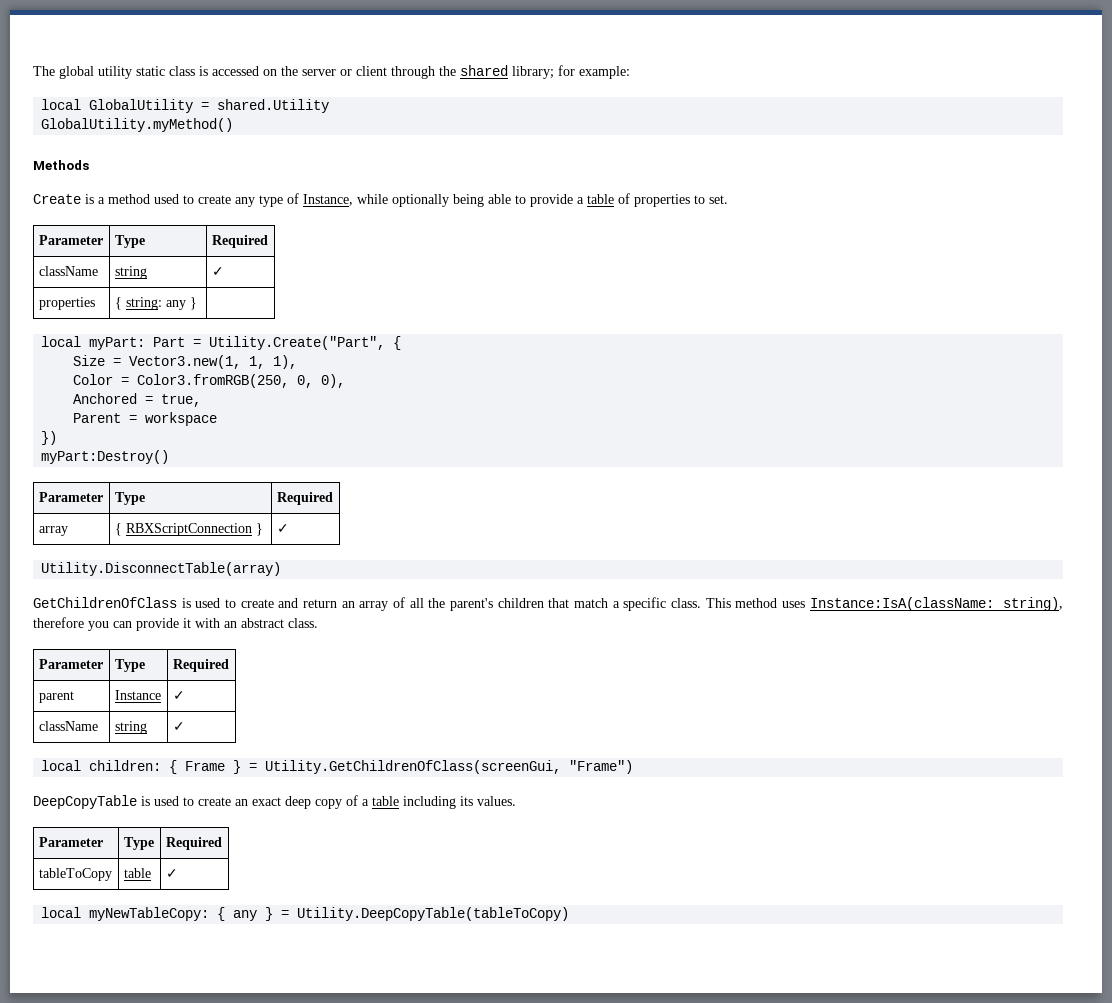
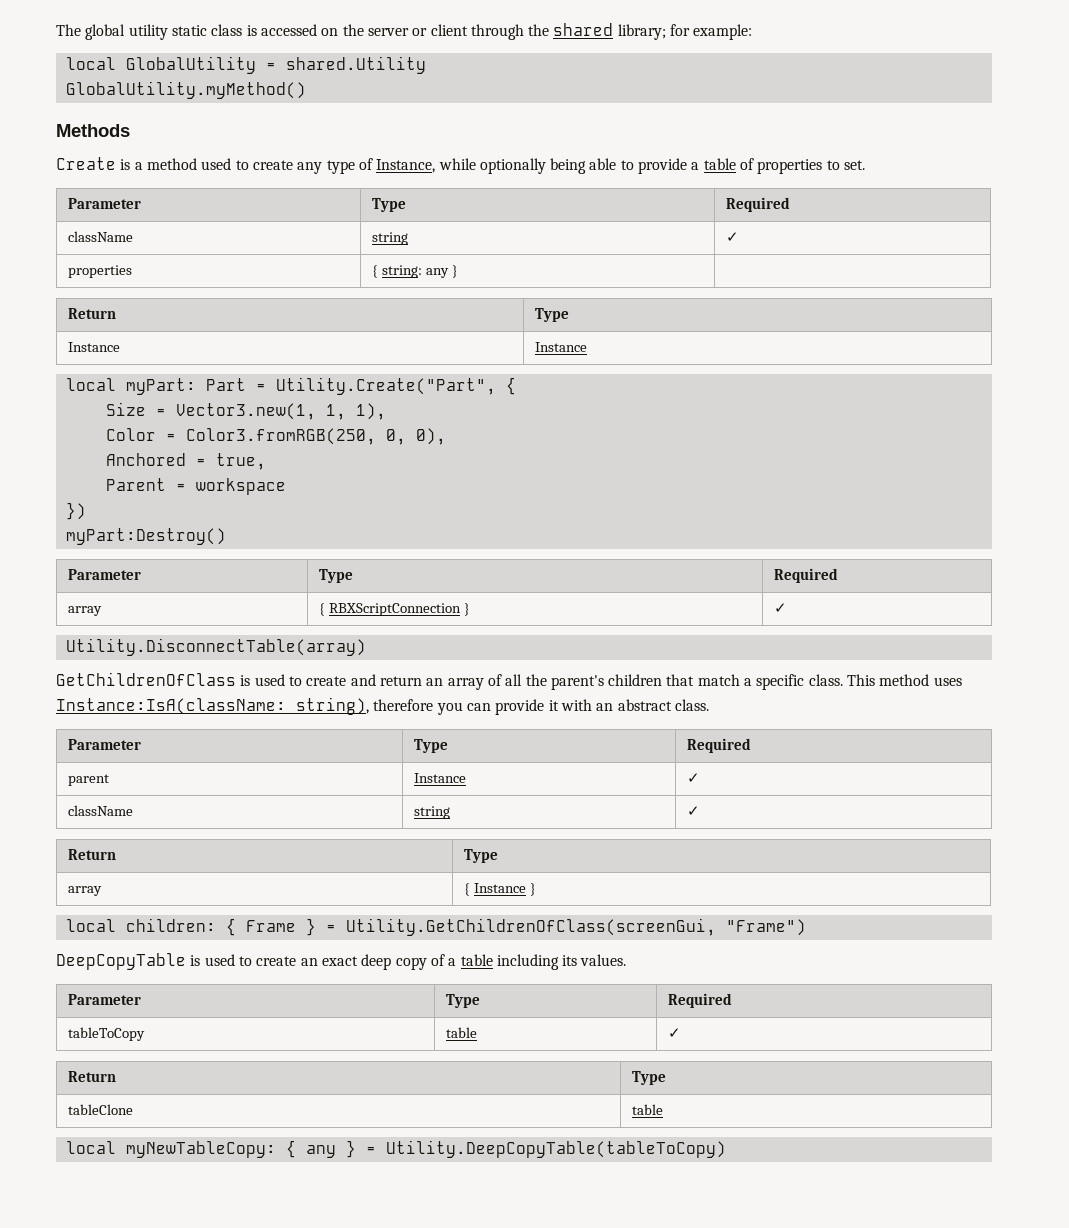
(197, 303) none -> [68,308,117,319] [535,308,570,322] [68,342,121,352] [535,342,588,352] // Return | Type // Instance | Instance
(185, 726) none -> [68,849,117,860] [464,849,499,863] [68,886,103,896] [464,883,537,896] // Return | Type // array | { Instance }
(178, 873) none -> [68,1071,117,1082] [632,1071,667,1085] [68,1104,134,1115] [632,1104,664,1115] // Return | Type // tableClone | table

